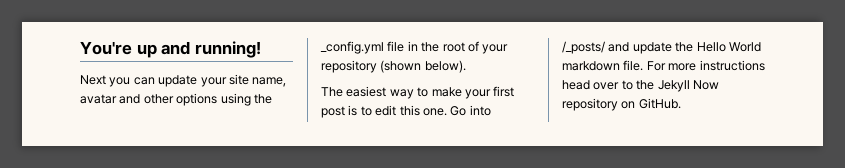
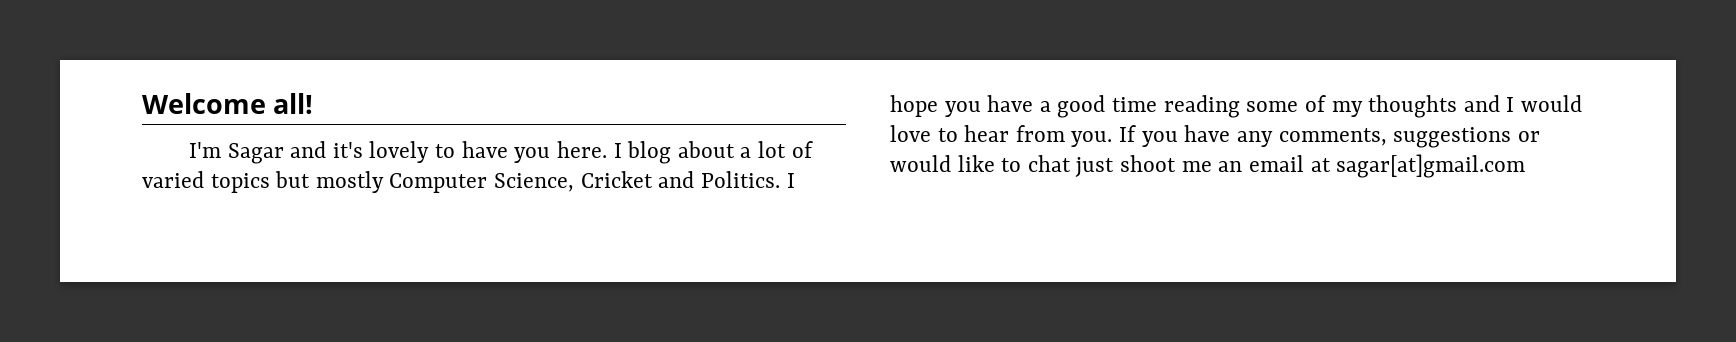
[80,41,261,58] [80,74,287,87] [80,93,272,106] [320,41,509,54] [321,60,466,73] [321,86,515,99] [321,105,491,118] [562,41,761,54] [562,60,765,71] [562,80,719,92] [562,98,681,111] You're up and running! // Next you can update your site name, avatar and other options using the _config.yml file in the root of your repository (shown below). // The easiest way to make your first post is to edit this one. Go into /_posts/ and update the Hello World markdown file. For more instructions head over to the Jekyll Now repository on GitHub. -> [142,93,314,114] [189,141,813,164] [142,171,795,193] [890,95,1582,118] [890,125,1540,148] [890,154,1526,178] Welcome all! // I'm Sagar and it's lovely to have you here. I blog about a lot of varied topics but mostly Computer Science, Cricket and Politics. I hope you have a good time reading some of my thoughts and I would love to hear from you. If you have any comments, suggestions or would like to chat just shoot me an email at sagar[at]gmail.com

